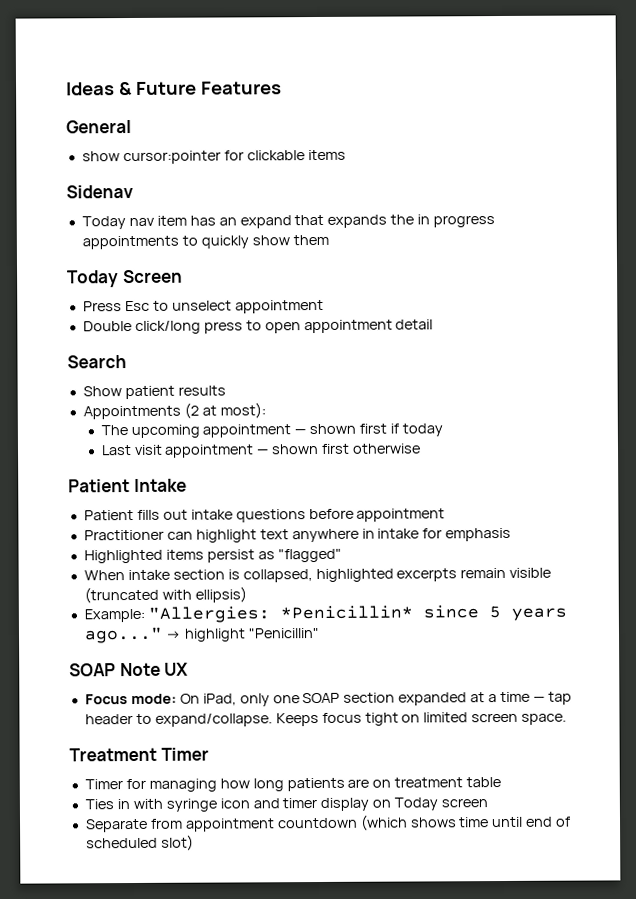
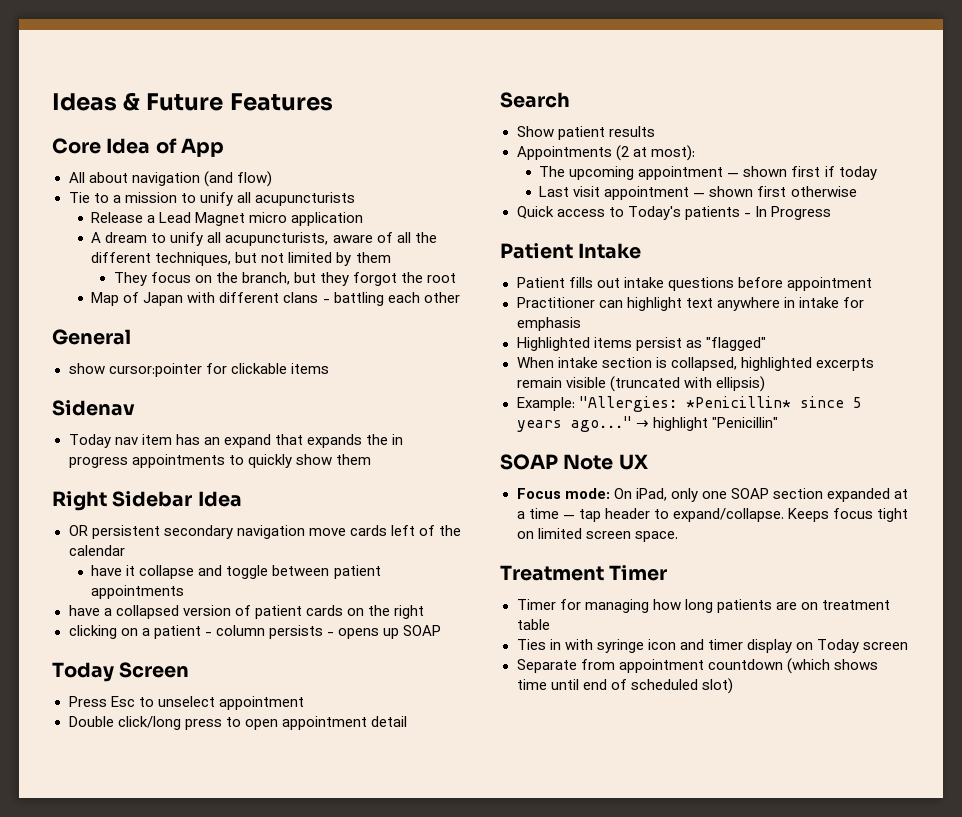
(282, 88) none -> [52,138,224,157] [68,171,272,187] [68,192,355,206] [91,212,364,226] [91,232,437,246] [91,252,391,266] [113,272,457,286] [91,292,460,306] // Core Idea of App // All about navigation (and flow) // Tie to a mission to unify all acupuncturists // Release a Lead Magnet micro application // A dream to unify all acupuncturists, aware of all the different techniques, but not limited by them // They focus on the branch, but they forgot the root // Map of Japan with different clans - battling each other
(329, 240) none -> [52,491,242,511] [68,525,461,539] [68,545,125,556] [91,565,381,579] [91,585,185,599] [68,605,424,619] [68,625,442,639] // Right Sidebar Idea // OR persistent secondary navigation move cards left of the calendar // have it collapse and toggle between patient appointments // have a collapsed version of patient cards on the right // clicking on a patient - column persists - opens up SOAP
(422, 448) none -> [516,206,831,220] // Quick access to Today's patients - In Progress

